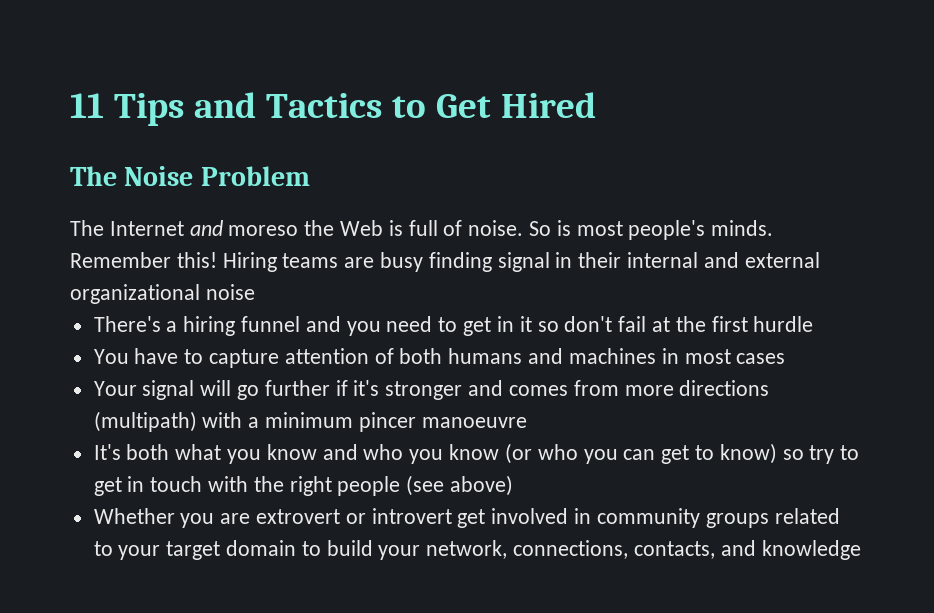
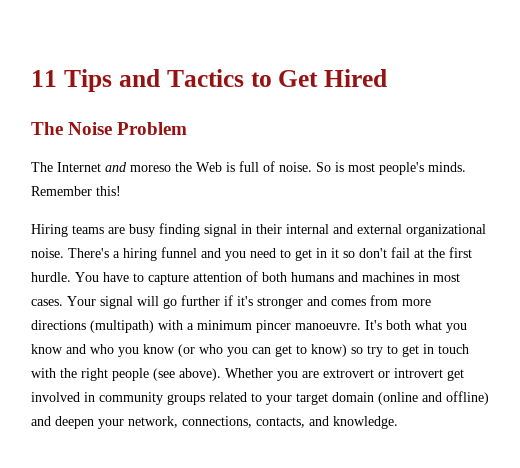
(217, 260) none -> (121, 191) //
[205,284,255,300] noise // -> [31,248,64,258] noise.
[753,316,814,332] hurdle // -> [31,272,71,282] hurdle.
[736,353,786,364] cases // -> [31,299,63,306] cases.
[421,417,527,428] manoeuvre // -> [295,323,361,330] manoeuvre.
[450,475,514,496] above) // -> [179,368,221,381] above).
[301,540,373,556] to build -> [378,391,489,405] [31,416,94,429] (online and offline) and deepen
[761,540,861,560] knowledge -> [333,416,398,429] knowledge.

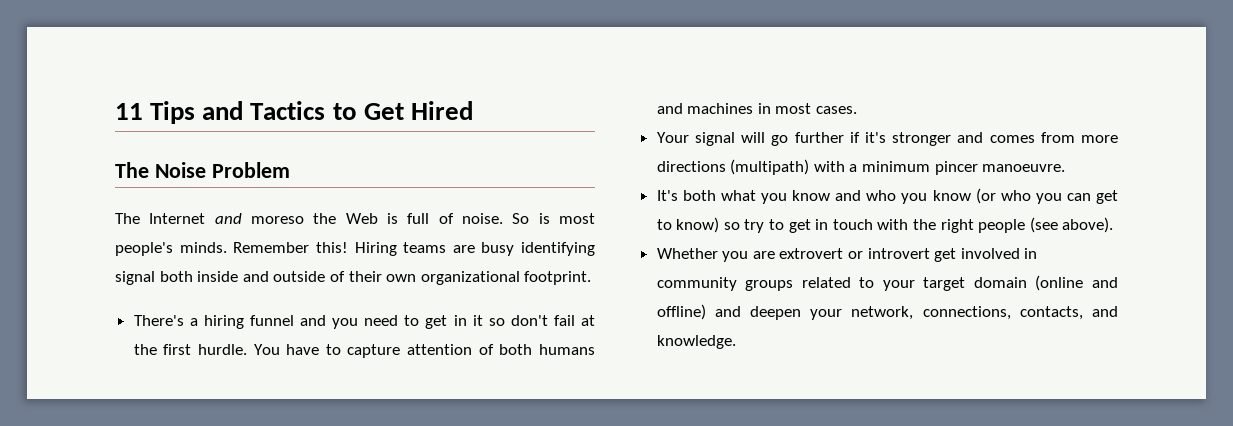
(121, 191) // -> (348, 247) none
[159,223,486,237] [31,248,64,258] finding signal in their internal and external organizational noise. -> [521,242,595,256] [115,271,592,285] identifying signal both inside and outside of their own organizational footprint. //
(63, 302) none -> (858, 110) //
(361, 326) none -> (1066, 168) //
(221, 374) none -> (1114, 225) //

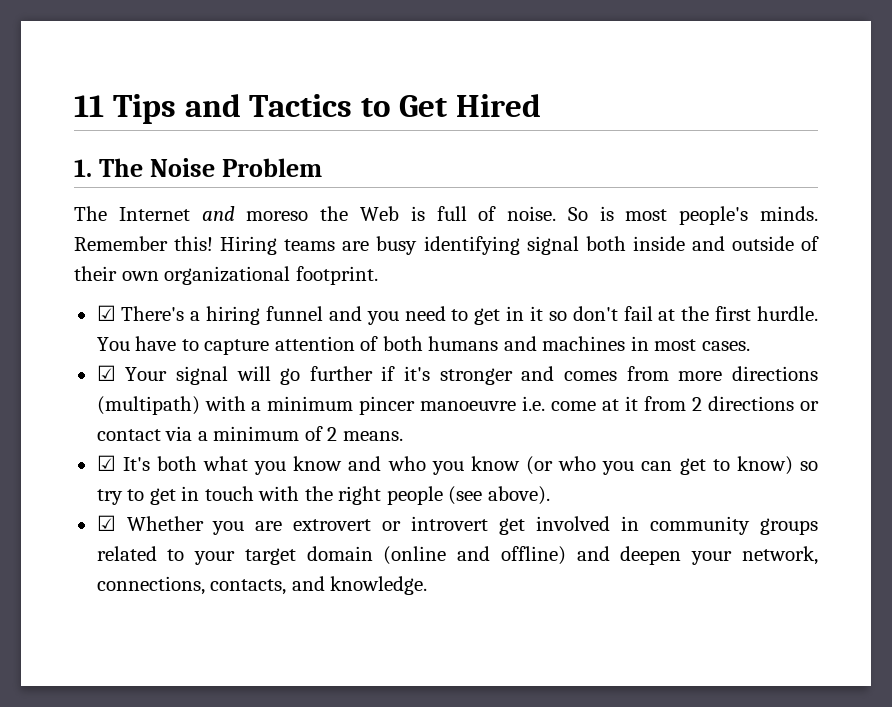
(473, 110) none -> [74,159,92,177] 1.
(592, 278) none -> [96,305,116,321] ☑
(858, 110) none -> [96,365,116,381] ☑
[982,164,1066,172] manoeuvre. // -> [420,396,820,411] [96,426,403,441] [96,455,116,471] manoeuvre i.e. come at it from 2 directions or contact via a minimum of 2 means. // ☑
(1114, 225) none -> [96,515,116,531] ☑

